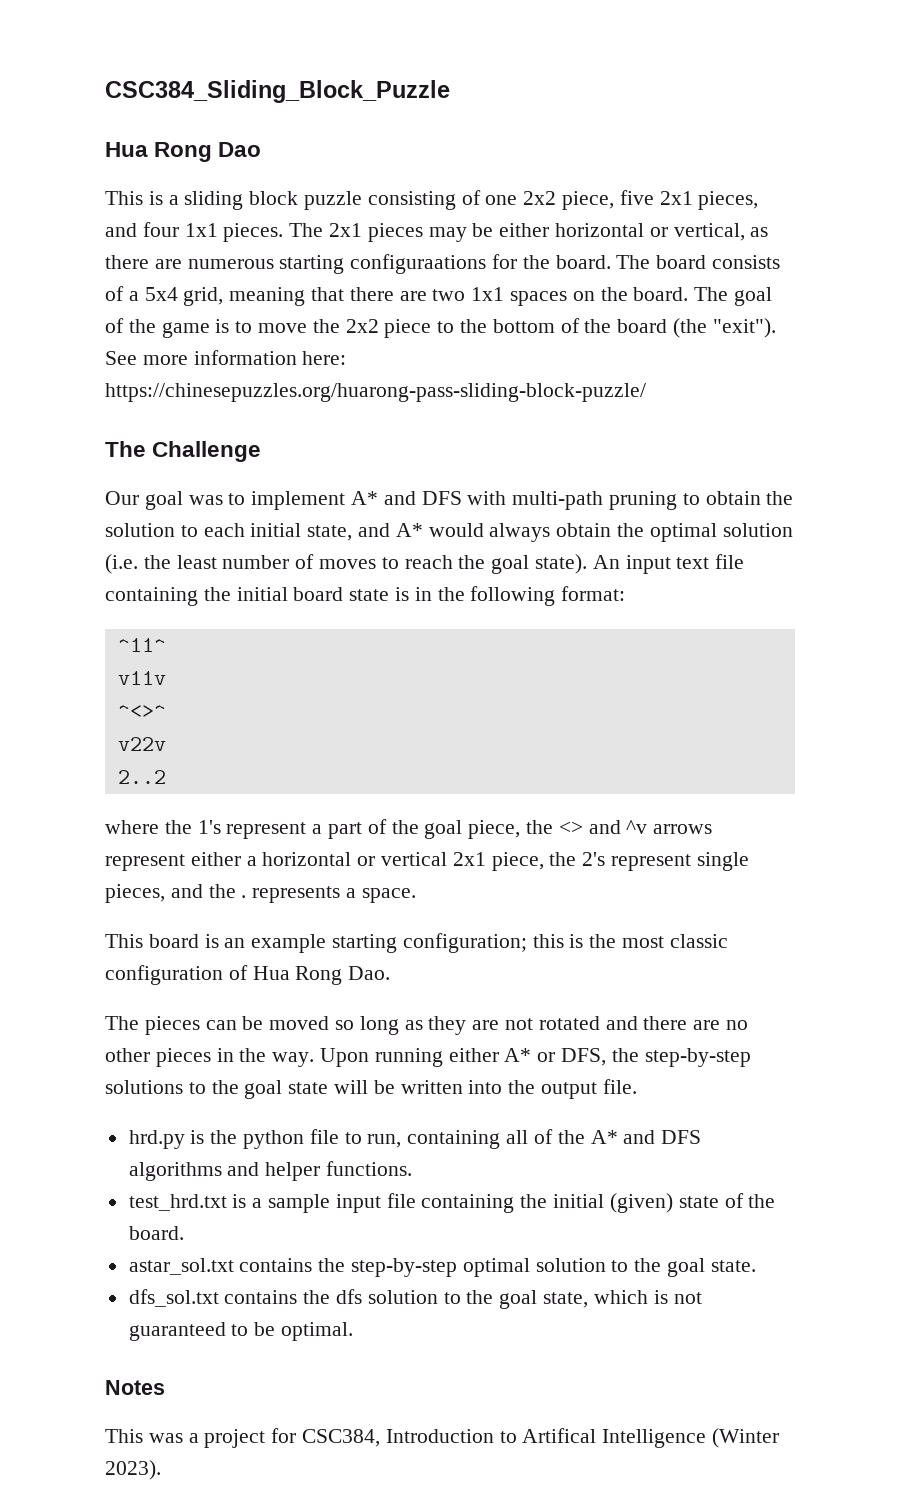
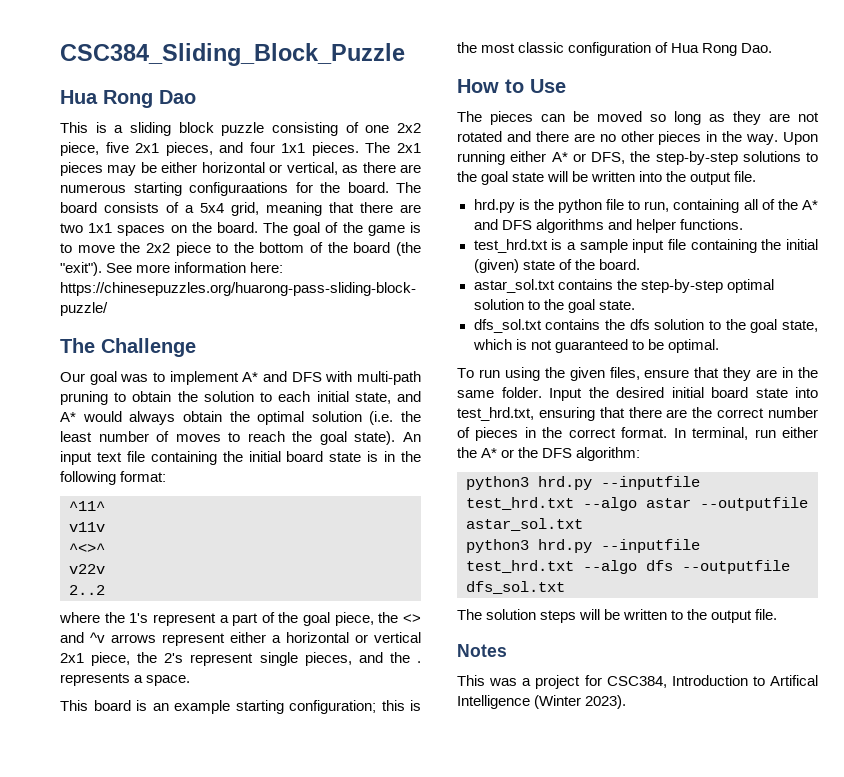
(391, 973) none -> [457,79,566,93] // How to Use
(354, 1331) none -> [457,367,819,381] [457,387,818,401] [457,407,818,421] [457,427,818,441] [457,447,641,461] [466,476,700,490] [466,497,808,511] [466,518,583,531] [466,539,700,553] [466,560,790,574] [466,581,565,594] [457,609,778,623] // To run using the given files, ensure that they are in the same folder. Input the desired initial board state into test_hrd.txt, ensuring that there are the correct number of pieces in the correct format. In terminal, run either the A* or the DFS algorithm: // python3 hrd.py --inputfile test_hrd.txt --algo astar --outputfile astar_sol.txt // python3 hrd.py --inputfile test_hrd.txt --algo dfs --outputfile dfs_sol.txt // The solution steps will be written to the output file.

